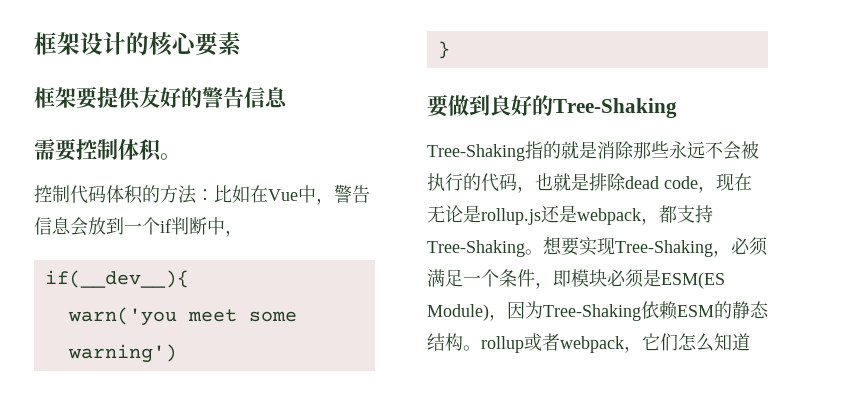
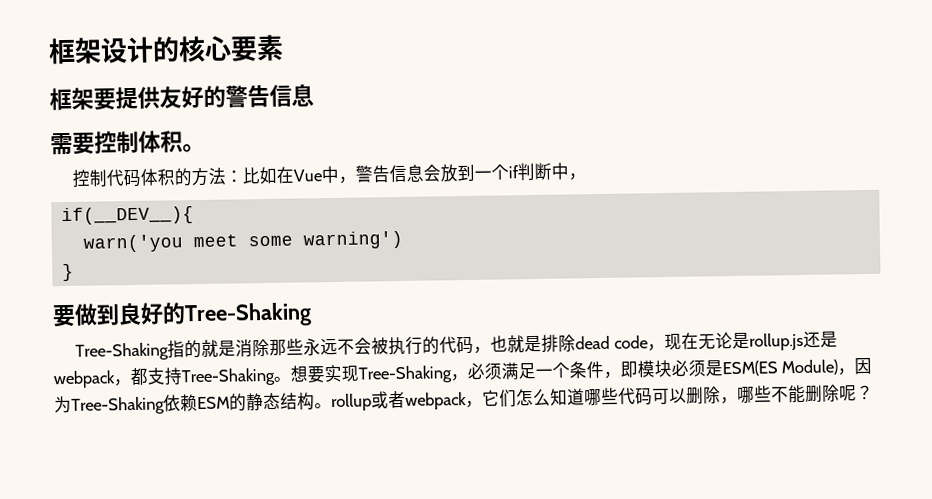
[44,270,189,288] if(__dev__){ -> [60,206,194,226] if(__DEV__){
(750, 342) none -> [584,384,874,407] 哪些代码可以删除，哪些不能删除呢？

